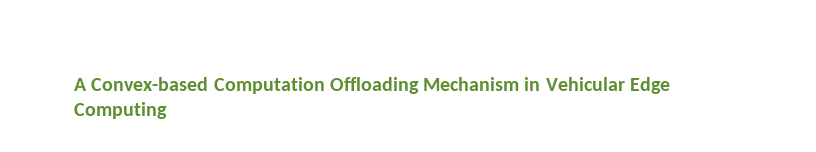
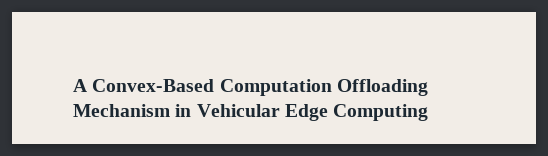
[91,77,209,91] Convex-based -> [92,79,215,92] Convex-Based

